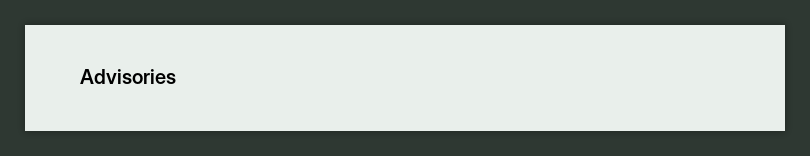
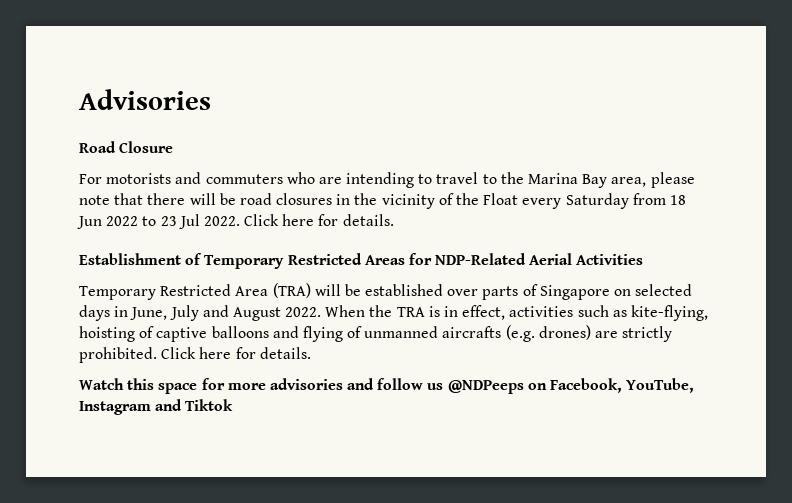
(176, 76) none -> [79,141,174,153] [79,172,695,188] [79,193,686,209] [77,214,394,229] [79,253,644,269] [79,283,693,300] [79,305,708,321] [79,325,673,342] [79,347,311,363] [79,378,695,394] [79,399,234,415] // Road Closure // For motorists and commuters who are intending to travel to the Marina Bay area, please note that there will be road closures in the vicinity of the Float every Saturday from 18 Jun 2022 to 23 Jul 2022. Click here for details. // Establishment of Temporary Restricted Areas for NDP-Related Aerial Activities // Temporary Restricted Area (TRA) will be established over parts of Singapore on selected days in June, July and August 2022. When the TRA is in effect, activities such as kite-flying, hoisting of captive balloons and flying of unmanned aircrafts (e.g. drones) are strictly prohibited. Click here for details. // Watch this space for more advisories and follow us @NDPeeps on Facebook, YouTube, Instagram and Tiktok

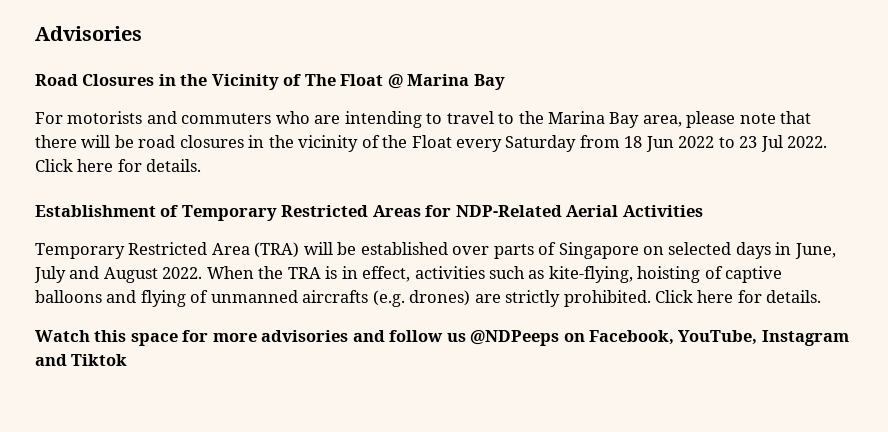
[119,141,174,153] Closure -> [82,74,505,90] Closures in the Vicinity of The Float @ Marina Bay

